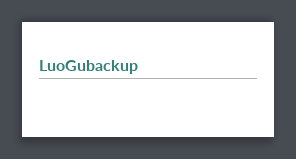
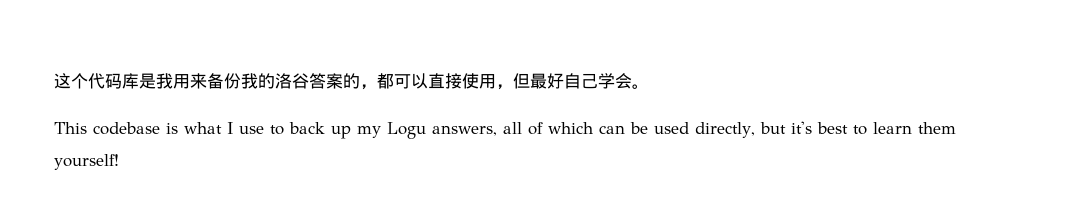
[39,60,138,74] LuoGubackup -> [54,73,649,90] [54,121,956,139] [54,154,119,170] 这个代码库是我用来备份我的洛谷答案的，都可以直接使用，但最好自己学会。 // This codebase is what I use to back up my Logu answers, all of which can be used directly, but it's best to learn them yourself!

